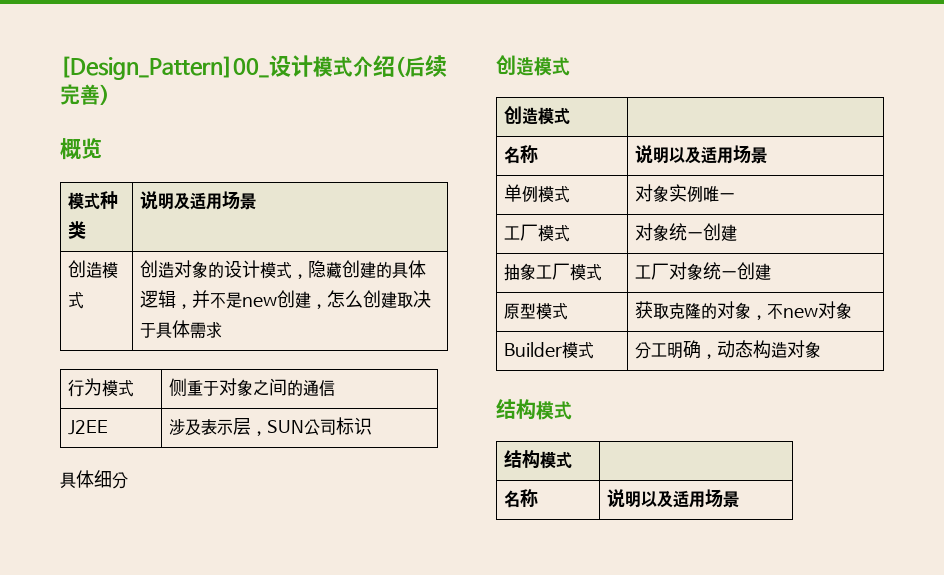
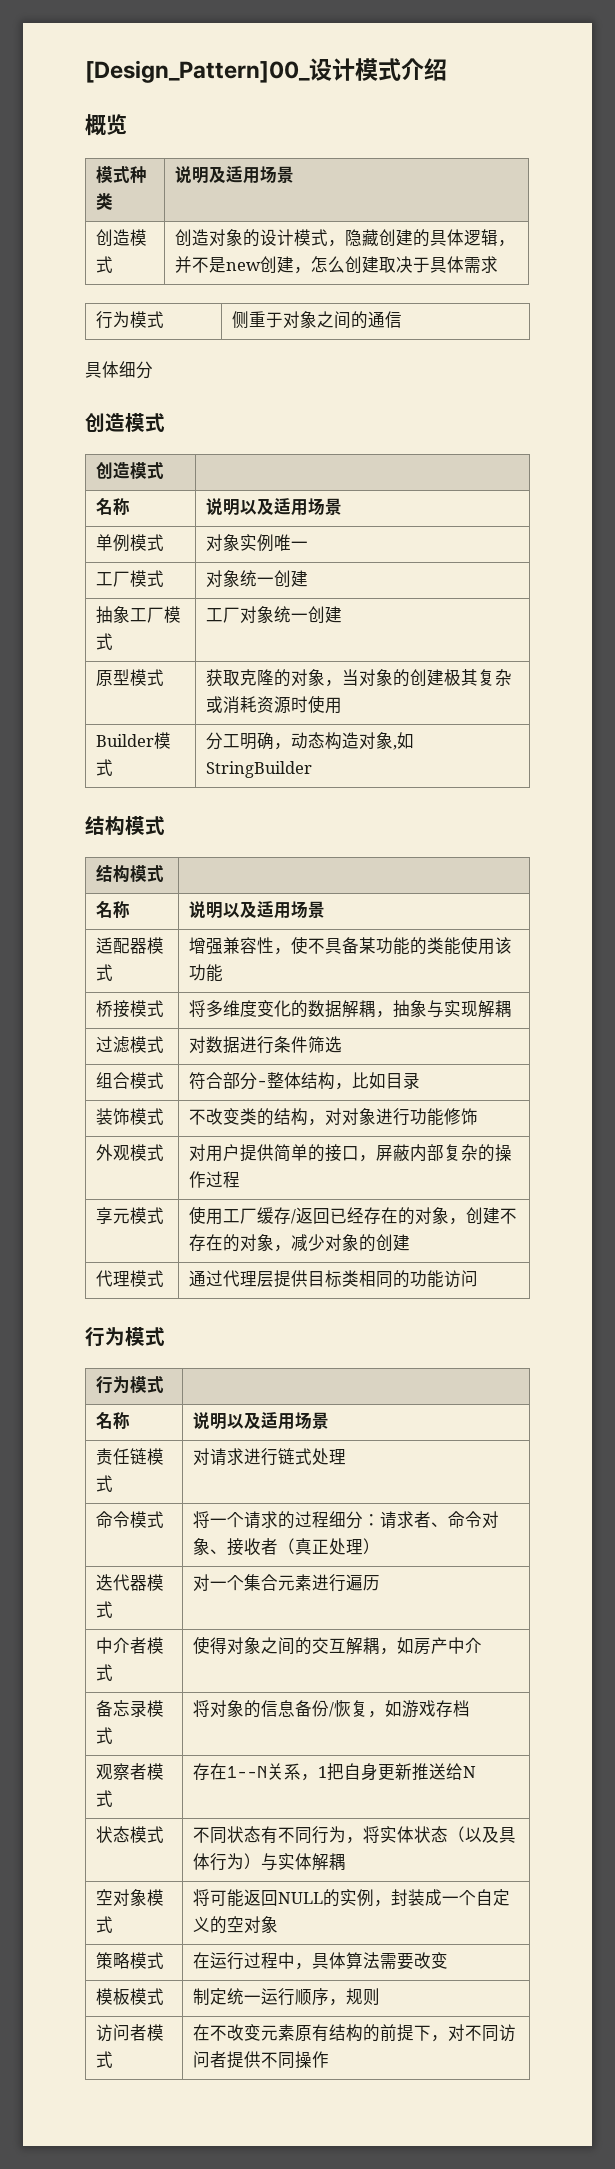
[394,55,447,77] [60,84,110,105] (后续完善) -> (447, 69) none
[67,420,108,435] [168,417,372,436] // J2EE | 涉及表示层，SUN公司标识 -> (402, 319) none
[766,301,852,319] 不new对象 -> [341,669,512,687] [205,696,342,714] 当对象的创建极其复杂或消耗资源时使用
(821, 349) none -> [392,732,414,750] [205,761,312,778] ,如StringBuilder
(739, 499) none -> [95,937,164,954] [95,964,113,981] [188,937,512,955] [188,964,223,982] [95,1000,164,1018] [188,1000,512,1018] [95,1036,164,1053] [188,1036,342,1054] [95,1072,164,1089] [188,1072,420,1090] [95,1108,164,1125] [188,1108,478,1126] [95,1144,164,1161] [188,1144,512,1162] [188,1171,240,1188] [95,1207,164,1225] [188,1207,517,1225] [188,1234,410,1252] [95,1270,164,1287] [188,1270,478,1288] [85,1326,165,1347] [95,1376,164,1394] [95,1412,130,1429] [192,1412,329,1430] [95,1448,164,1465] [95,1475,113,1492] [192,1448,346,1466] [95,1511,164,1528] [192,1511,499,1529] [192,1538,380,1556] [95,1574,164,1591] [95,1601,113,1618] [192,1574,380,1592] [95,1637,164,1654] [95,1664,113,1681] [192,1637,482,1655] [95,1700,164,1717] [95,1727,113,1744] [192,1700,470,1718] [95,1763,164,1781] [95,1790,113,1807] [192,1763,476,1781] [95,1826,164,1843] [192,1826,516,1844] [192,1853,346,1871] [95,1889,164,1906] [95,1916,113,1933] [192,1889,510,1907] [192,1916,278,1934] [95,1952,164,1969] [192,1952,448,1970] [95,1988,164,2005] [192,1988,380,2006] [95,2024,164,2042] [95,2051,113,2068] [192,2024,516,2042] [192,2051,329,2069] // 适配器模式 | 增强兼容性，使不具备某功能的类能使用该功能 // 桥接模式 | 将多维度变化的数据解耦，抽象与实现解耦 // 过滤模式 | 对数据进行条件筛选 // 组合模式 | 符合部分-整体结构，比如目录 // 装饰模式 | 不改变类的结构，对对象进行功能修饰 // 外观模式 | 对用户提供简单的接口，屏蔽内部复杂的操作过程 // 享元模式 | 使用工厂缓存/返回已经存在的对象，创建不存在的对象，减少对象的创建 // 代理模式 | 通过代理层提供目标类相同的功能访问 // 行为模式 // 行为模式 | // 名称 | 说明以及适用场景 // 责任链模式 | 对请求进行链式处理 // 命令模式 | 将一个请求的过程细分：请求者、命令对象、接收者（真正处理） // 迭代器模式 | 对一个集合元素进行遍历 // 中介者模式 | 使得对象之间的交互解耦，如房产中介 // 备忘录模式 | 将对象的信息备份/恢复，如游戏存档 // 观察者模式 | 存在1--N关系，1把自身更新推送给N // 状态模式 | 不同状态有不同行为，将实体状态（以及具体行为）与实体解耦 // 空对象模式 | 将可能返回NULL的实例，封装成一个自定义的空对象 // 策略模式 | 在运行过程中，具体算法需要改变 // 模板模式 | 制定统一运行顺序，规则 // 访问者模式 | 在不改变元素原有结构的前提下，对不同访问者提供不同操作

